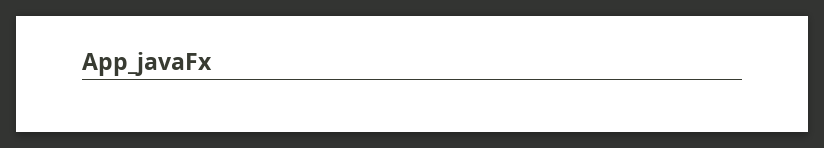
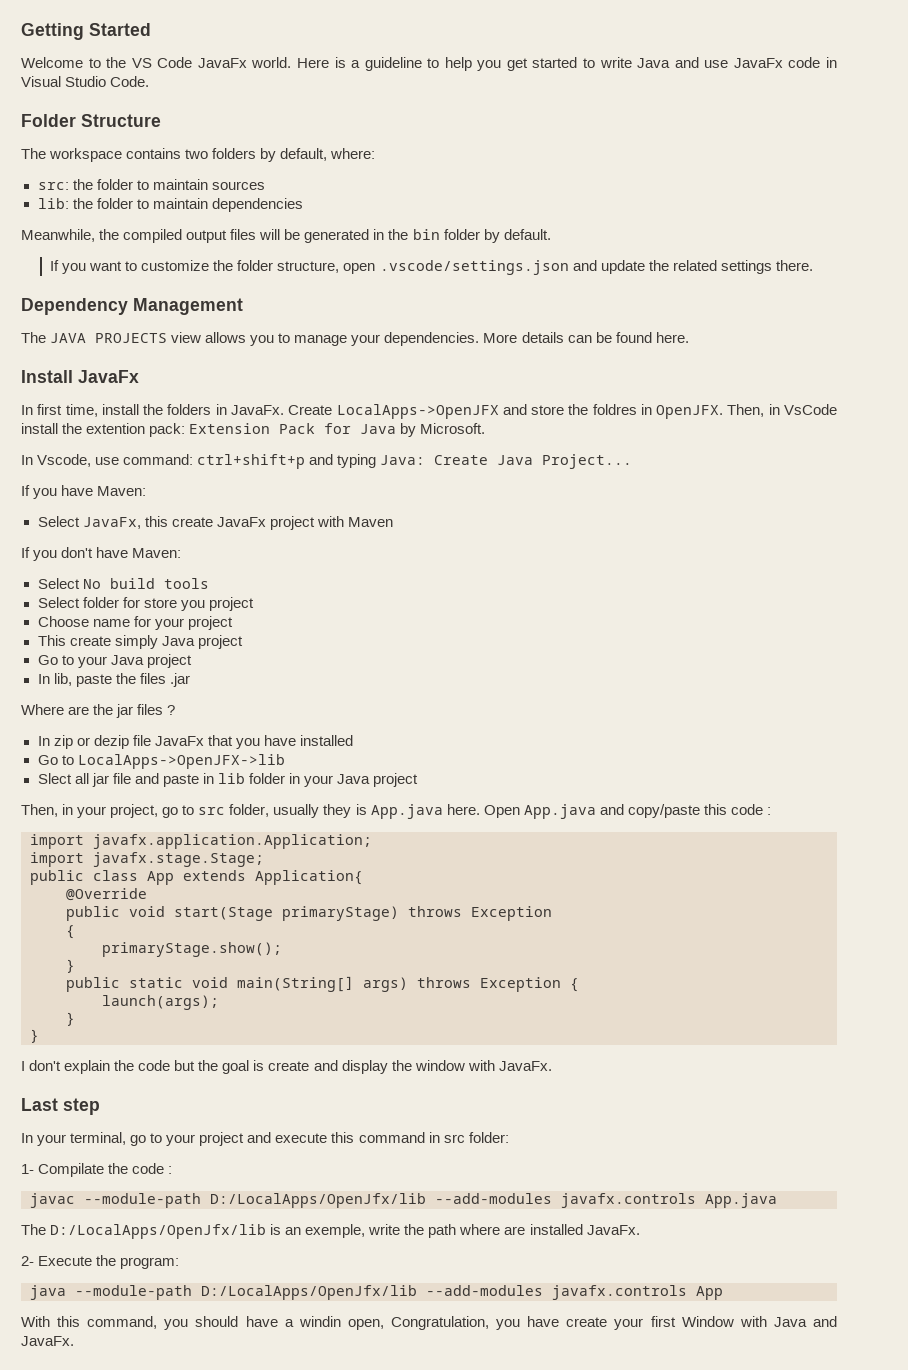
[82,52,212,76] App_javaFx -> [21,23,151,40] [21,57,838,71] [21,76,150,87] [21,114,161,127] [21,148,376,162] [37,179,265,190] [37,198,303,212] [21,229,551,243] [50,260,813,275] [21,298,243,315] [21,332,689,346] [21,370,139,383] [21,404,838,419] [21,423,486,437] [21,454,633,469] [21,485,147,499] [37,516,393,530] [21,547,182,561] [37,578,209,589] [37,597,254,611] [37,616,233,630] [37,635,243,649] [37,654,192,668] [37,673,190,687] [21,704,176,718] [37,735,353,749] [37,754,285,769] [37,773,419,787] [21,804,771,819] [30,834,372,849] [30,852,264,867] [30,870,363,885] [66,888,147,901] [66,906,552,921] [66,925,75,939] [102,942,282,957] [66,959,75,973] [66,976,579,992] [102,995,219,1010] [66,1012,75,1026] [30,1029,39,1043] [21,1060,552,1074] [21,1098,100,1115] [21,1132,509,1146] [21,1163,173,1177] [30,1193,777,1208] [21,1224,640,1239] [21,1255,180,1269] [30,1285,723,1300] [21,1316,837,1330] [21,1336,74,1346] Getting Started // Welcome to the VS Code JavaFx world. Here is a guideline to help you get started to write Java and use JavaFx code in Visual Studio Code. // Folder Structure // The workspace contains two folders by default, where: // src: the folder to maintain sources // lib: the folder to maintain dependencies // Meanwhile, the compiled output files will be generated in the bin folder by default. // If you want to customize the folder structure, open .vscode/settings.json and update the related settings there. // Dependency Management // The JAVA PROJECTS view allows you to manage your dependencies. More details can be found here. // Install JavaFx // In first time, install the folders in JavaFx. Create LocalApps->OpenJFX and store the foldres in OpenJFX. Then, in VsCode install the extention pack: Extension Pack for Java by Microsoft. // In Vscode, use command: ctrl+shift+p and typing Java: Create Java Project... // If you have Maven: // Select JavaFx, this create JavaFx project with Maven // If you don't have Maven: // Select No build tools // Select folder for store you project // Choose name for your project // This create simply Java project // Go to your Java project // In lib, paste the files .jar // Where are the jar files ? // In zip or dezip file JavaFx that you have installed // Go to LocalApps->OpenJFX->lib // Slect all jar file and paste in lib folder in your Java project // Then, in your project, go to src folder, usually they is App.java here. Open App.java and copy/paste this code : // import javafx.application.Application; // import javafx.stage.Stage; // public class App extends Application{ // @Override // public void start(Stage primaryStage) throws Exception // { // primaryStage.show(); // } // public static void main(String[] args) throws Exception { // launch(args); // } // } // I don't explain the code but the goal is create and display the window with JavaFx. // Last step // In your terminal, go to your project and execute this command in src folder: // 1- Compilate the code : // javac --module-path D:/LocalApps/OpenJfx/lib --add-modules javafx.controls App.java // The D:/LocalApps/OpenJfx/lib is an exemple, write the path where are installed JavaFx. // 2- Execute the program: // java --module-path D:/LocalApps/OpenJfx/lib --add-modules javafx.controls App // With this command, you should have a windin open, Congratulation, you have create your first Window with Java and JavaFx.

